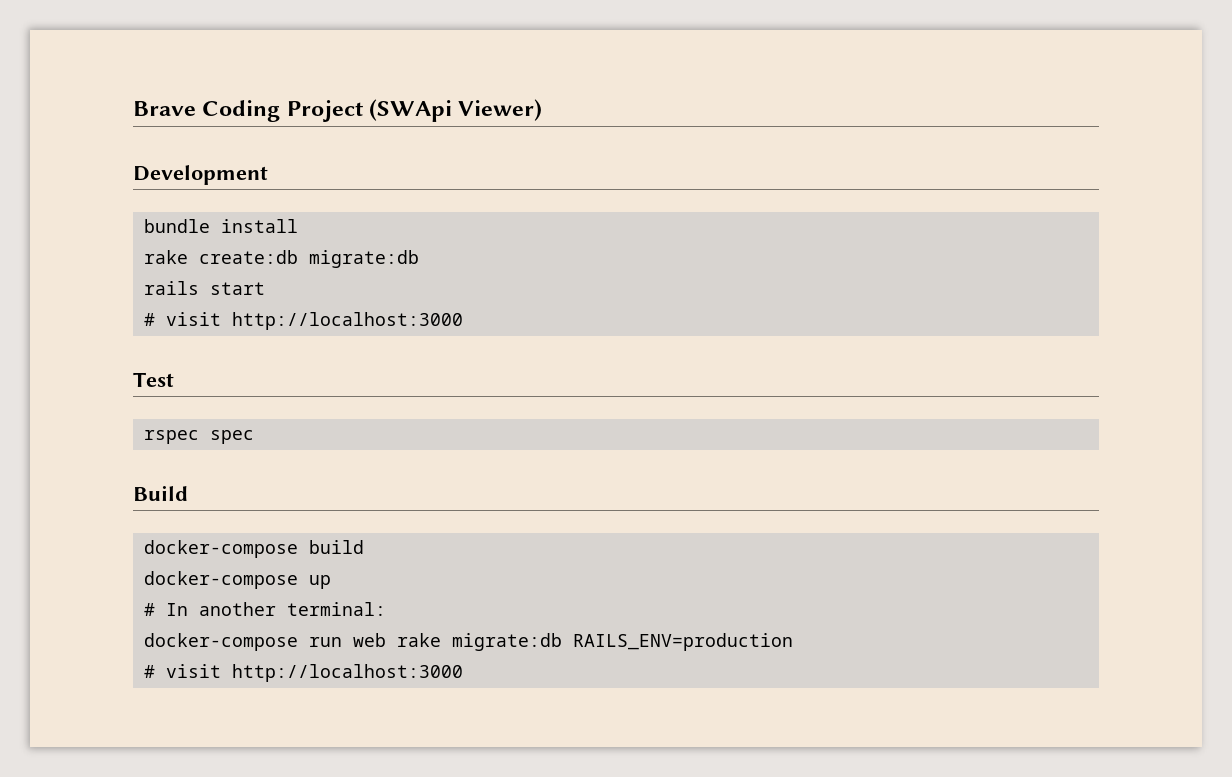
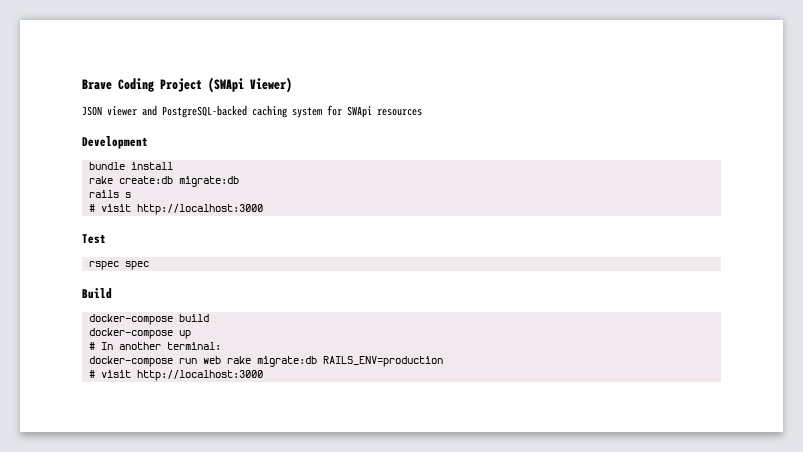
(543, 110) none -> [82,105,422,118] // JSON viewer and PostgreSQL-backed caching system for SWApi resources
[210,282,266,295] start -> [124,192,131,198] s

